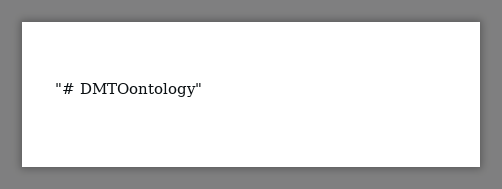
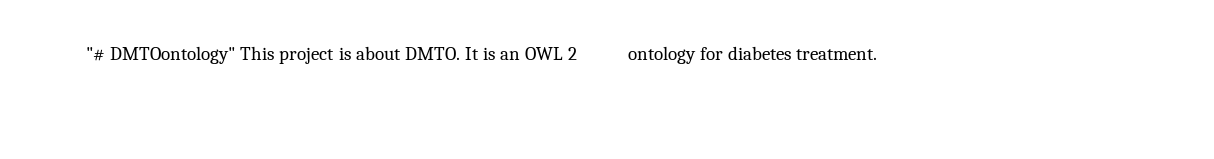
(202, 90) none -> [240,46,878,64] This project is about DMTO. It is an OWL 2 ontology for diabetes treatment.

